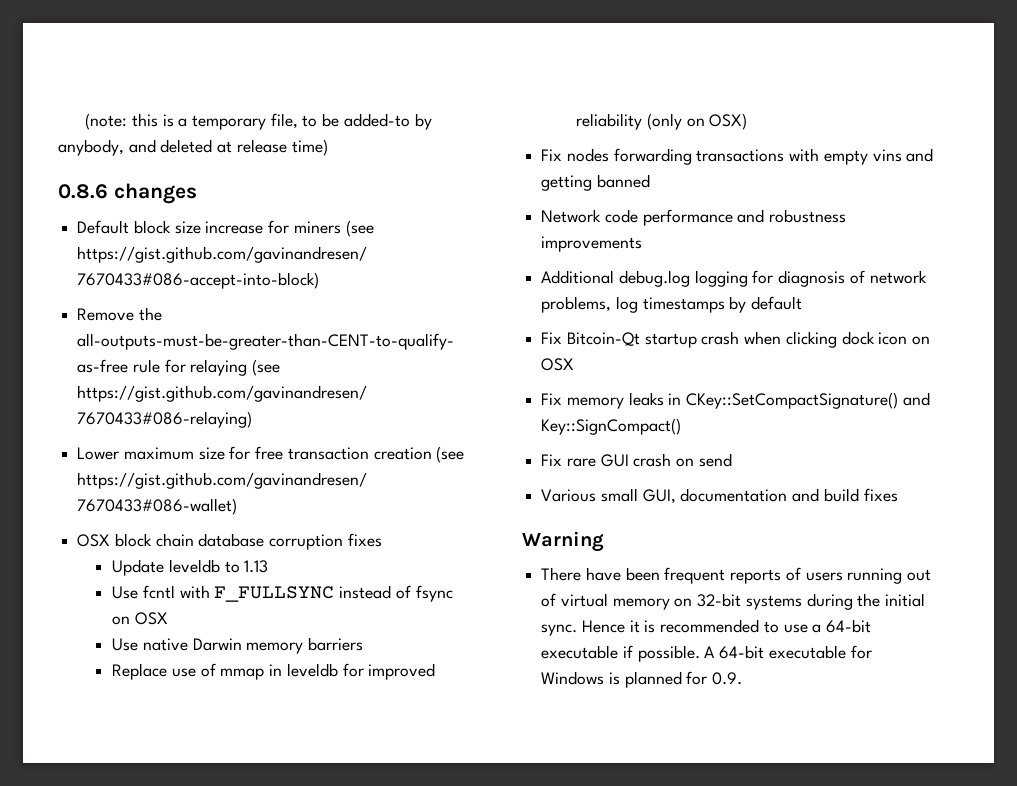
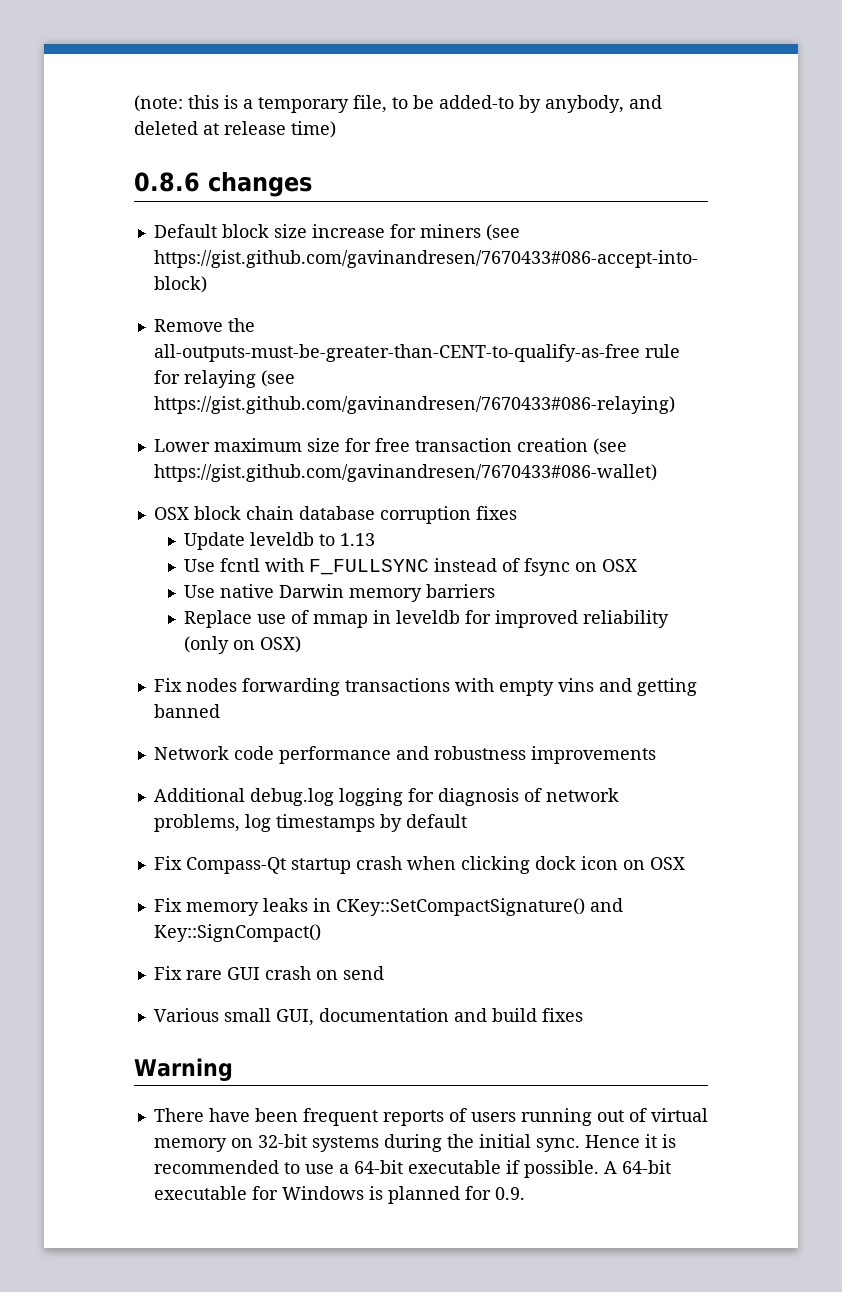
[566,332,640,346] Bitcoin-Qt -> [185,857,286,874] Compass-Qt

